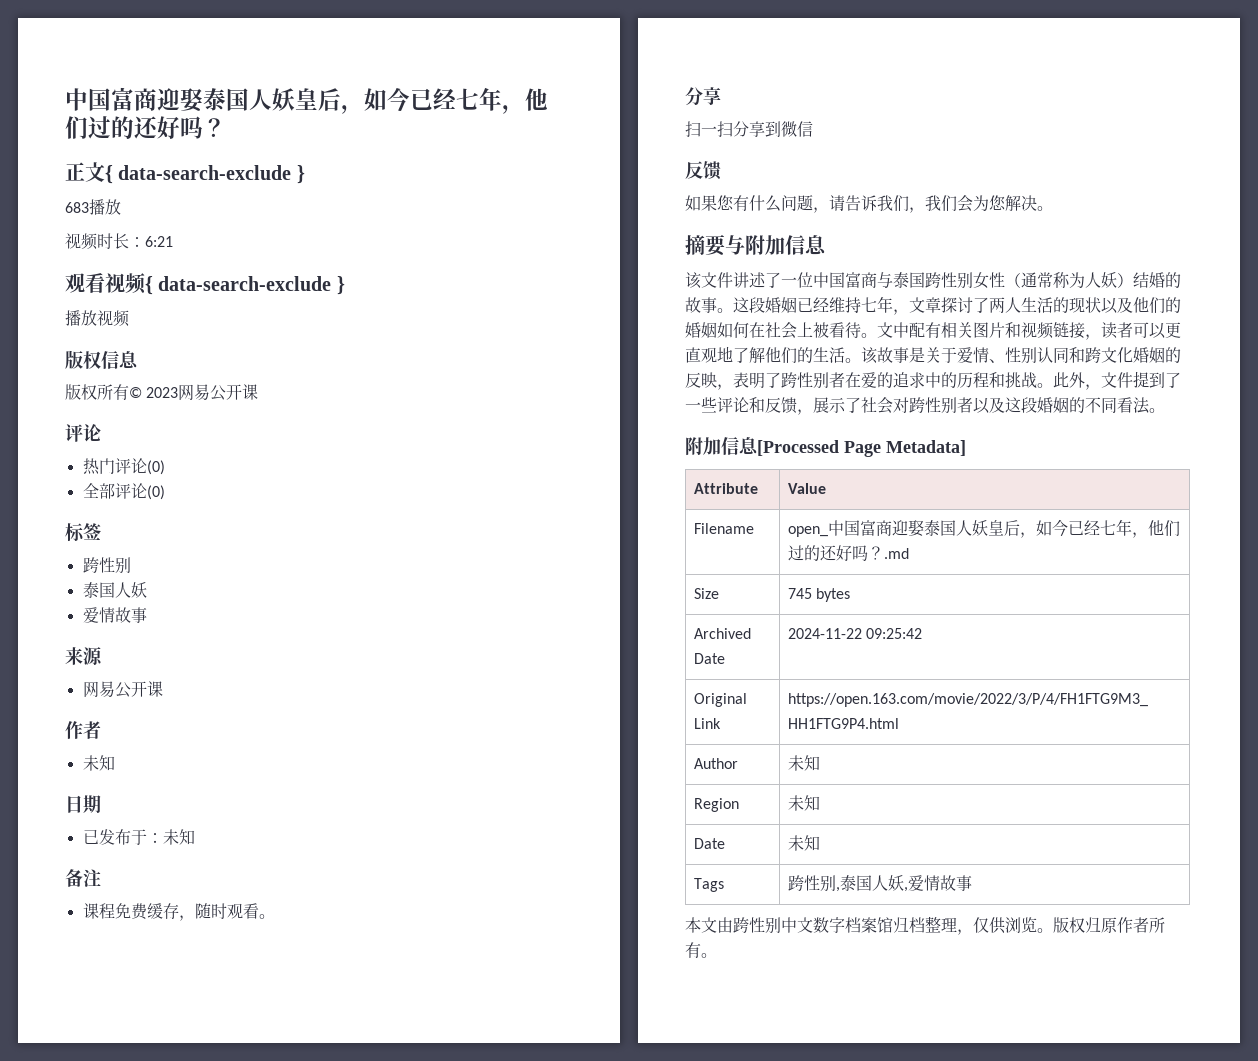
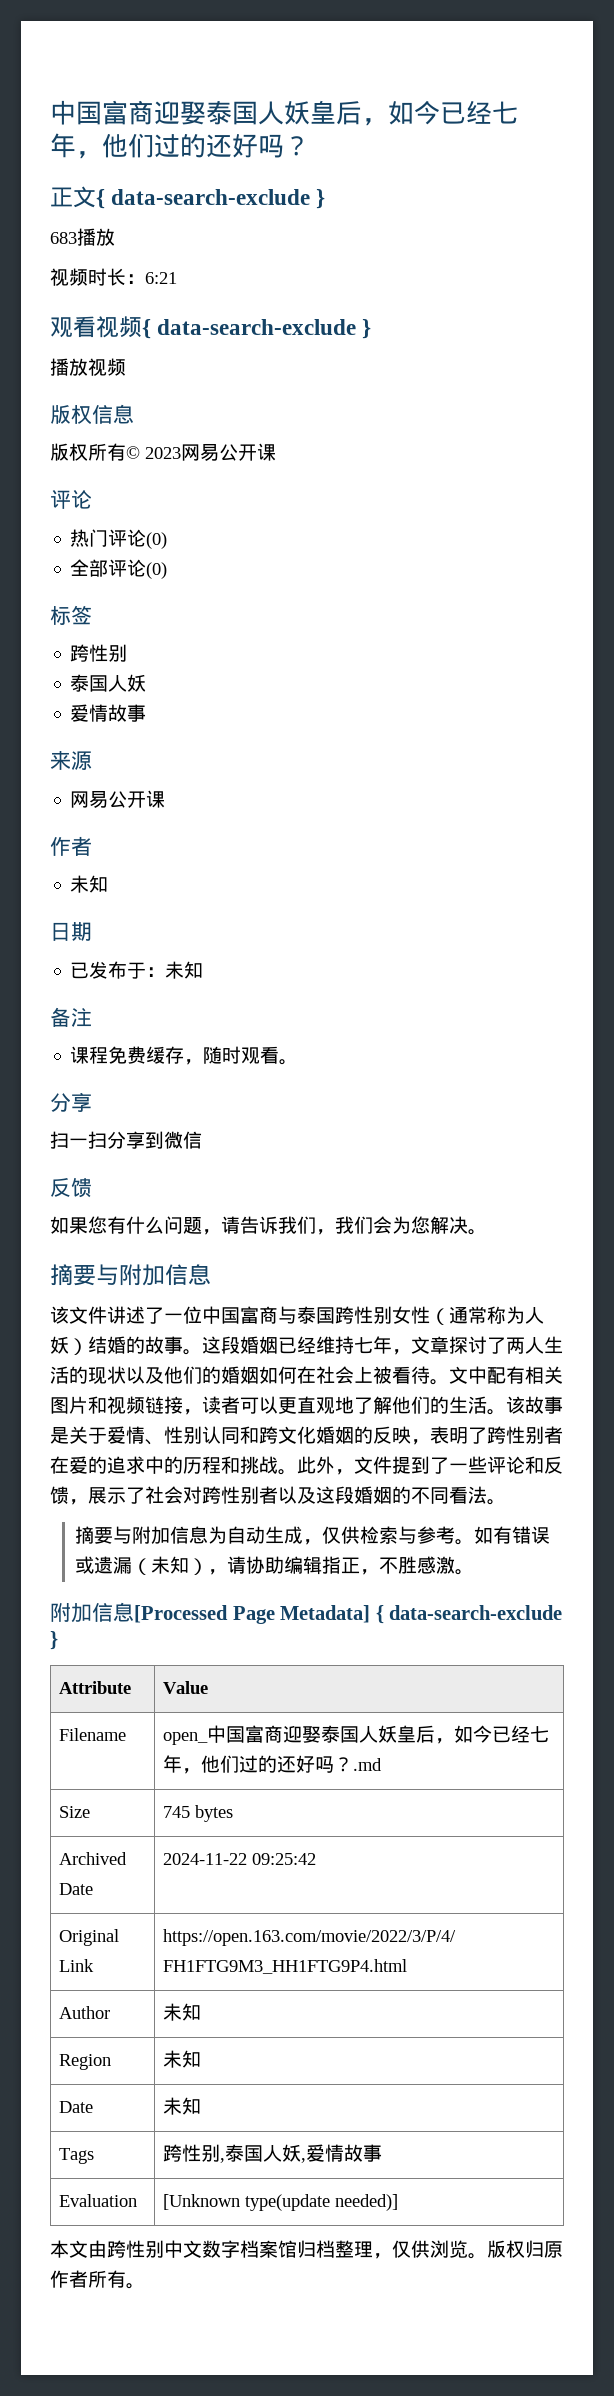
(1165, 410) none -> [75,1526,551,1545] [75,1556,475,1575] // 摘要与附加信息为自动生成，仅供检索与参考。如有错误或遗漏（未知），请协助编辑指正，不胜感激。
(966, 448) none -> [375,1605,563,1624] [50,1631,58,1650] { data-search-exclude }
(973, 883) none -> [58,2194,137,2207] [162,2194,398,2211] // Evaluation | [Unknown type(update needed)]

